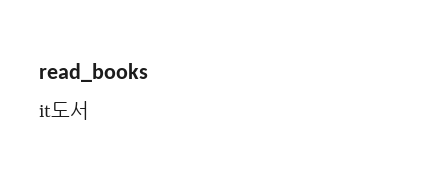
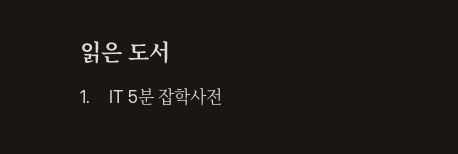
[39,63,148,82] [39,101,89,120] read_books // it도서 -> [80,41,170,64] [80,87,223,106] 읽은 도서 // 1. IT 5분 잡학사전

